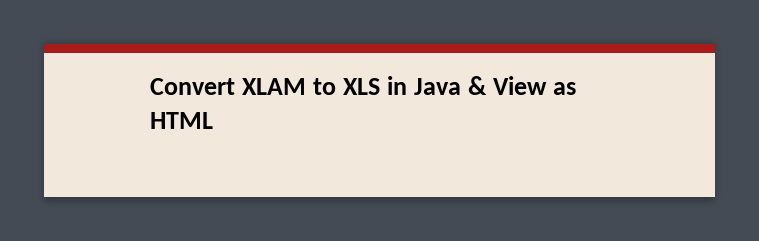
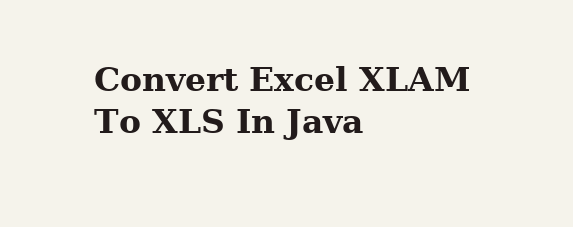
[242,76,577,95] [150,112,213,129] XLAM to XLS in Java & View as HTML -> [249,66,471,91] [94,109,363,140] Excel XLAM To XLS In Java

